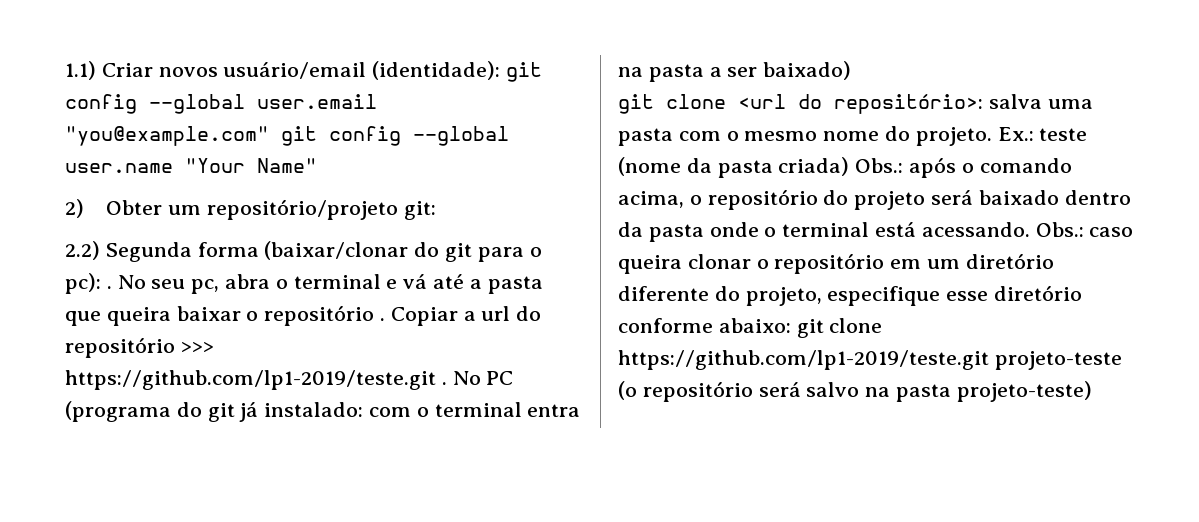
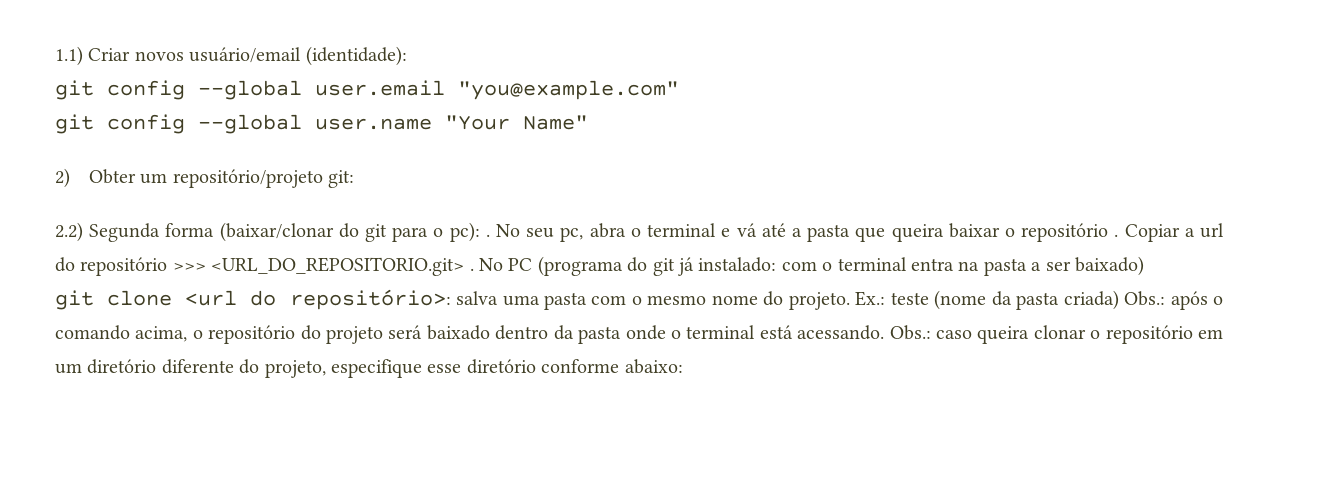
(501, 70) none -> (407, 56) //
(269, 136) none -> (679, 90) //
[65,370,436,390] https://github.com/lp1-2019/teste.git -> [211,257,465,276] <URL_DO_REPOSITORIO.git>
[796,318,883,338] [618,350,1122,370] [618,381,1092,402] git clone https://github.com/lp1-2019/teste.git projeto-teste (o repositório será salvo na pasta projeto-teste) -> (683, 366) none

